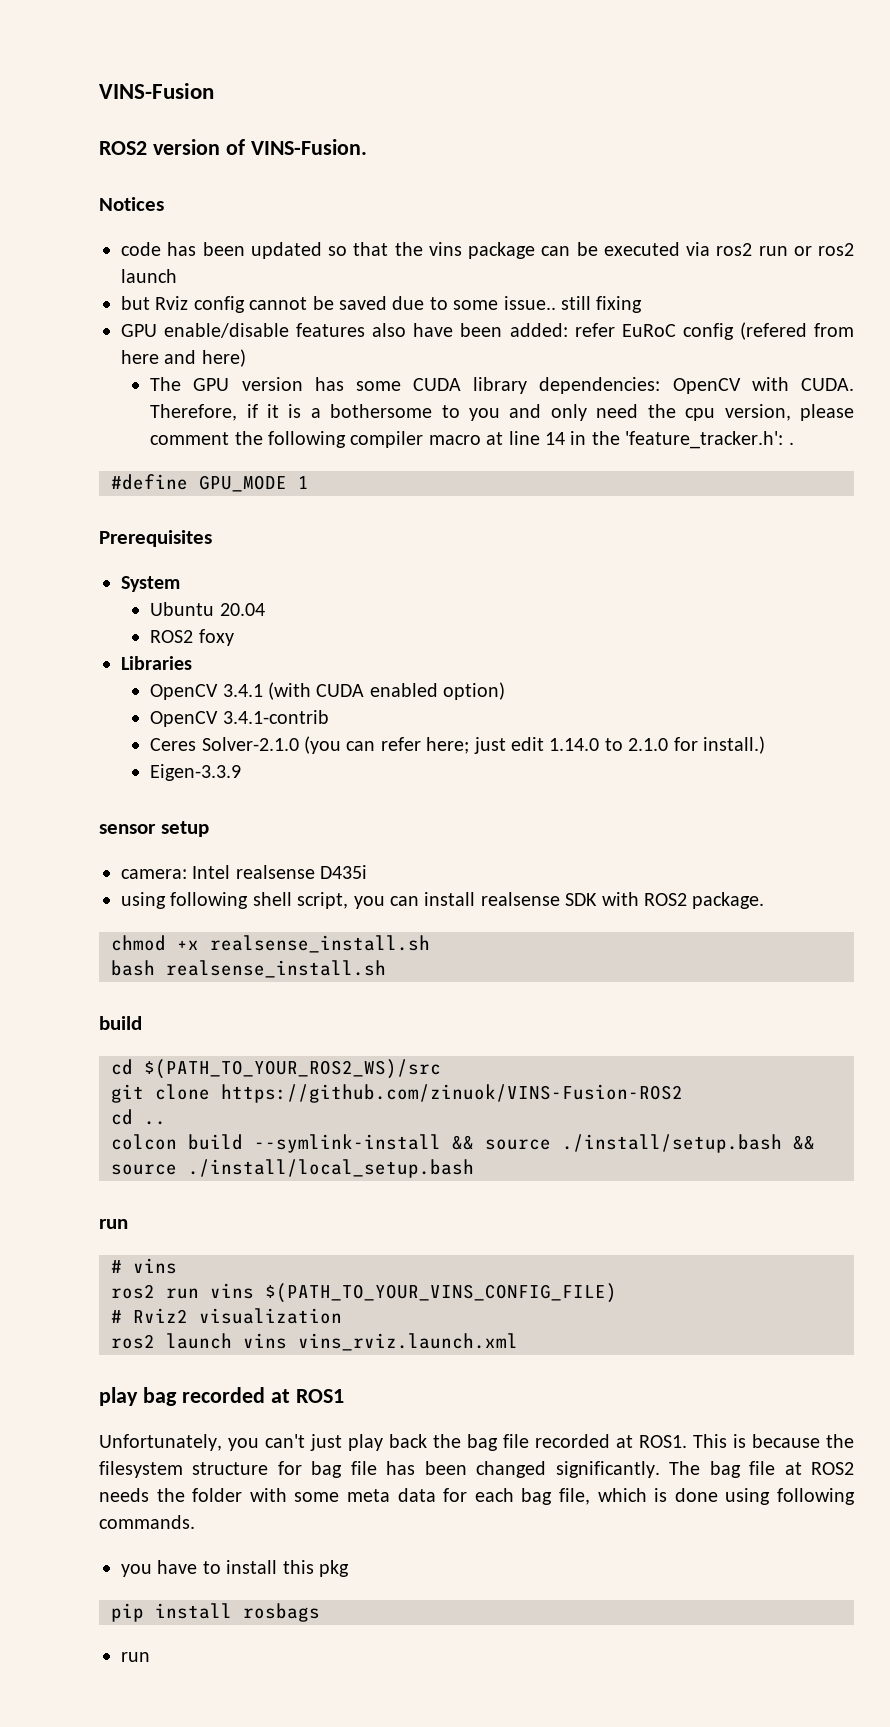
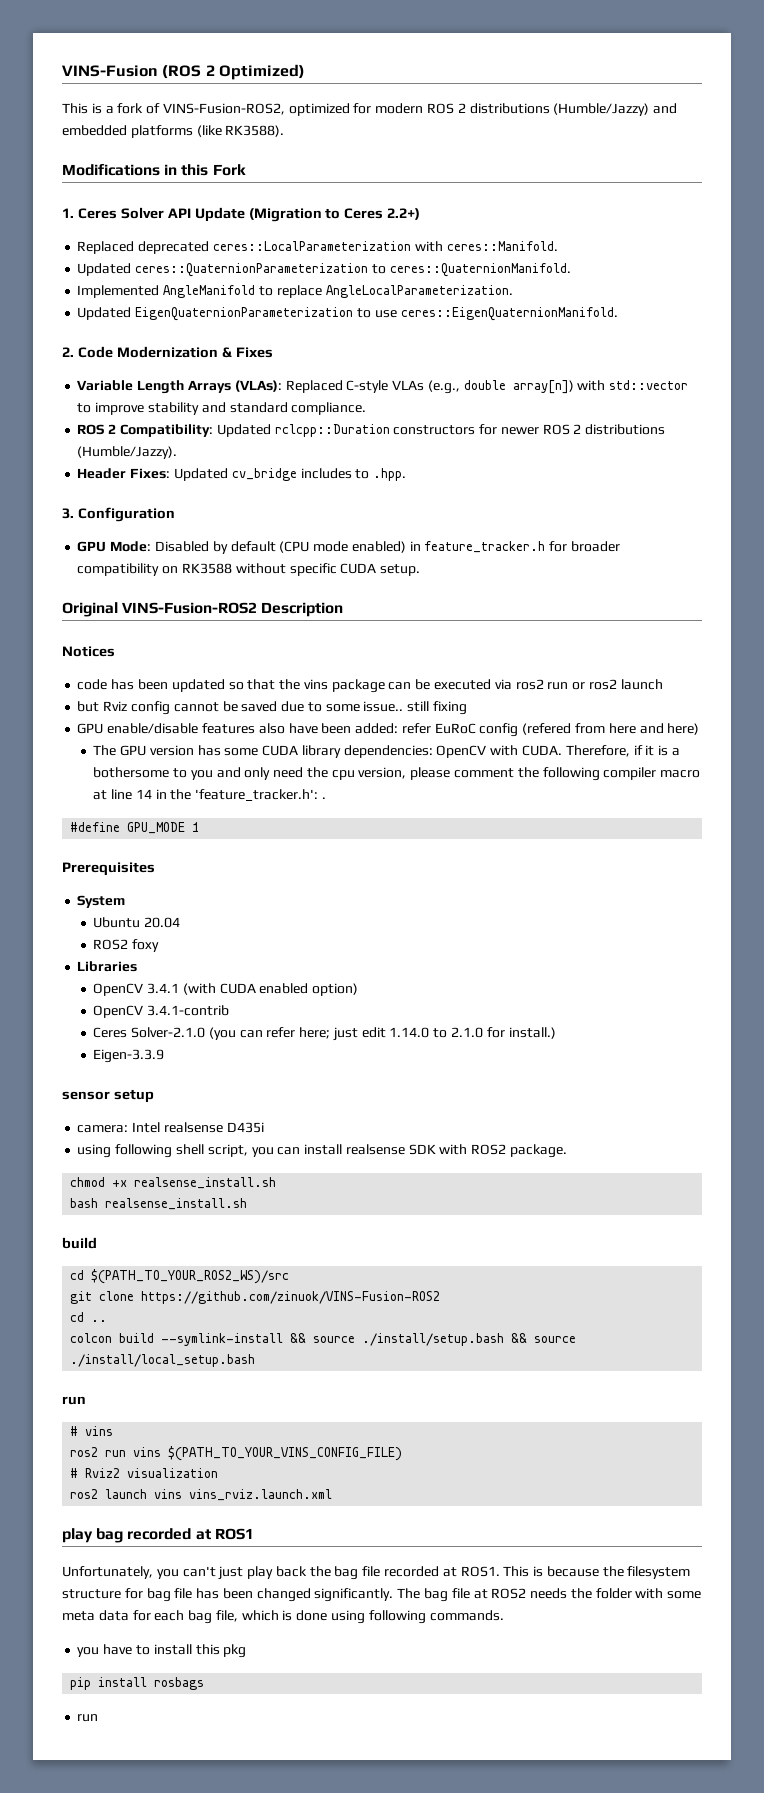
[99,139,367,155] // ROS2 version of VINS-Fusion. -> [162,64,305,80] [62,103,678,116] [62,125,285,138] [62,164,246,176] [62,207,421,222] [77,241,558,254] [77,263,571,277] [77,285,513,298] [77,307,618,321] [62,346,273,358] [77,380,689,394] [77,402,367,415] [77,424,666,437] [77,446,178,459] [77,468,407,481] [62,507,175,522] [77,541,620,554] [77,563,421,576] [62,602,344,617] (ROS 2 Optimized) // This is a fork of VINS-Fusion-ROS2, optimized for modern ROS 2 distributions (Humble/Jazzy) and embedded platforms (like RK3588). // Modifications in this Fork // 1. Ceres Solver API Update (Migration to Ceres 2.2+) // Replaced deprecated ceres::LocalParameterization with ceres::Manifold. // Updated ceres::QuaternionParameterization to ceres::QuaternionManifold. // Implemented AngleManifold to replace AngleLocalParameterization. // Updated EigenQuaternionParameterization to use ceres::EigenQuaternionManifold. // 2. Code Modernization & Fixes // Variable Length Arrays (VLAs): Replaced C-style VLAs (e.g., double array[n]) with std::vector to improve stability and standard compliance. // ROS 2 Compatibility: Updated rclcpp::Duration constructors for newer ROS 2 distributions (Humble/Jazzy). // Header Fixes: Updated cv_bridge includes to .hpp. // 3. Configuration // GPU Mode: Disabled by default (CPU mode enabled) in feature_tracker.h for broader compatibility on RK3588 without specific CUDA setup. // Original VINS-Fusion-ROS2 Description

